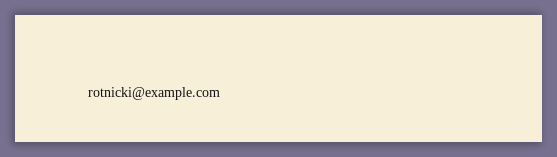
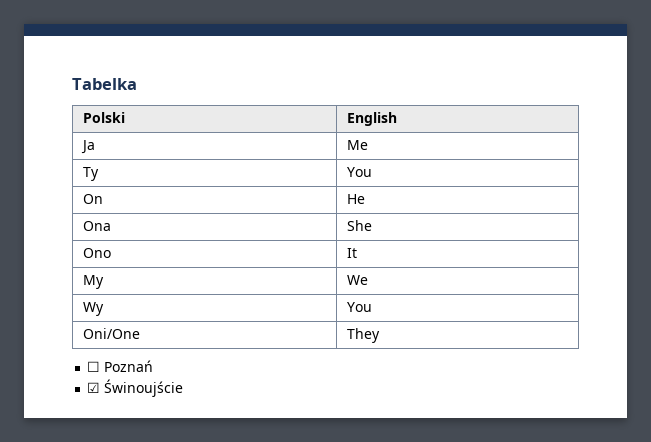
[88,87,220,100] rotnicki@example.com -> [72,78,137,90] [83,112,126,123] [347,112,398,126] [81,140,96,154] [347,140,369,150] [83,167,100,181] [347,167,373,177] [83,194,104,204] [347,194,366,204] [83,221,112,231] [347,220,373,231] [83,248,112,258] [347,248,358,258] [83,275,105,289] [347,275,369,285] [83,302,105,316] [347,302,373,312] [83,328,141,339] [347,328,381,343] [87,360,154,372] [87,379,184,397] Tabelka // Polski | English // Ja | Me // Ty | You // On | He // Ona | She // Ono | It // My | We // Wy | You // Oni/One | They // ☐ Poznań // ☑ Świnoujście

